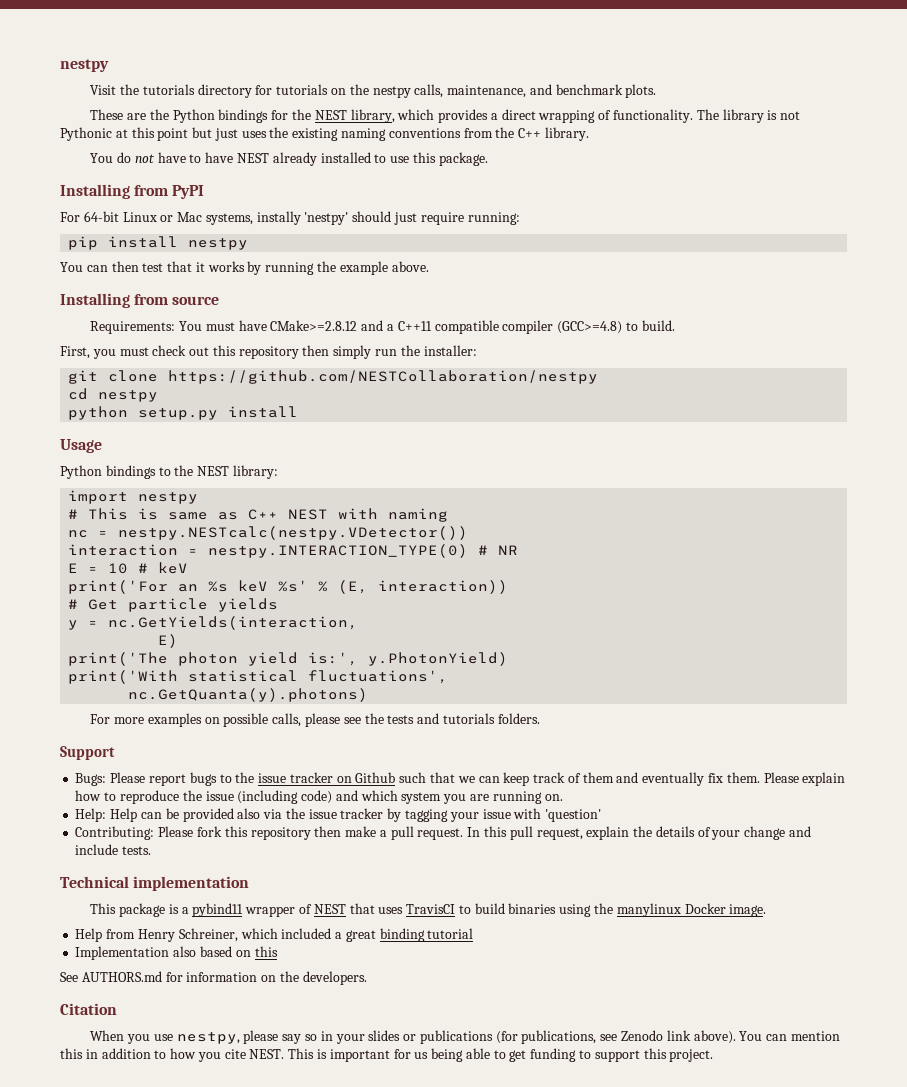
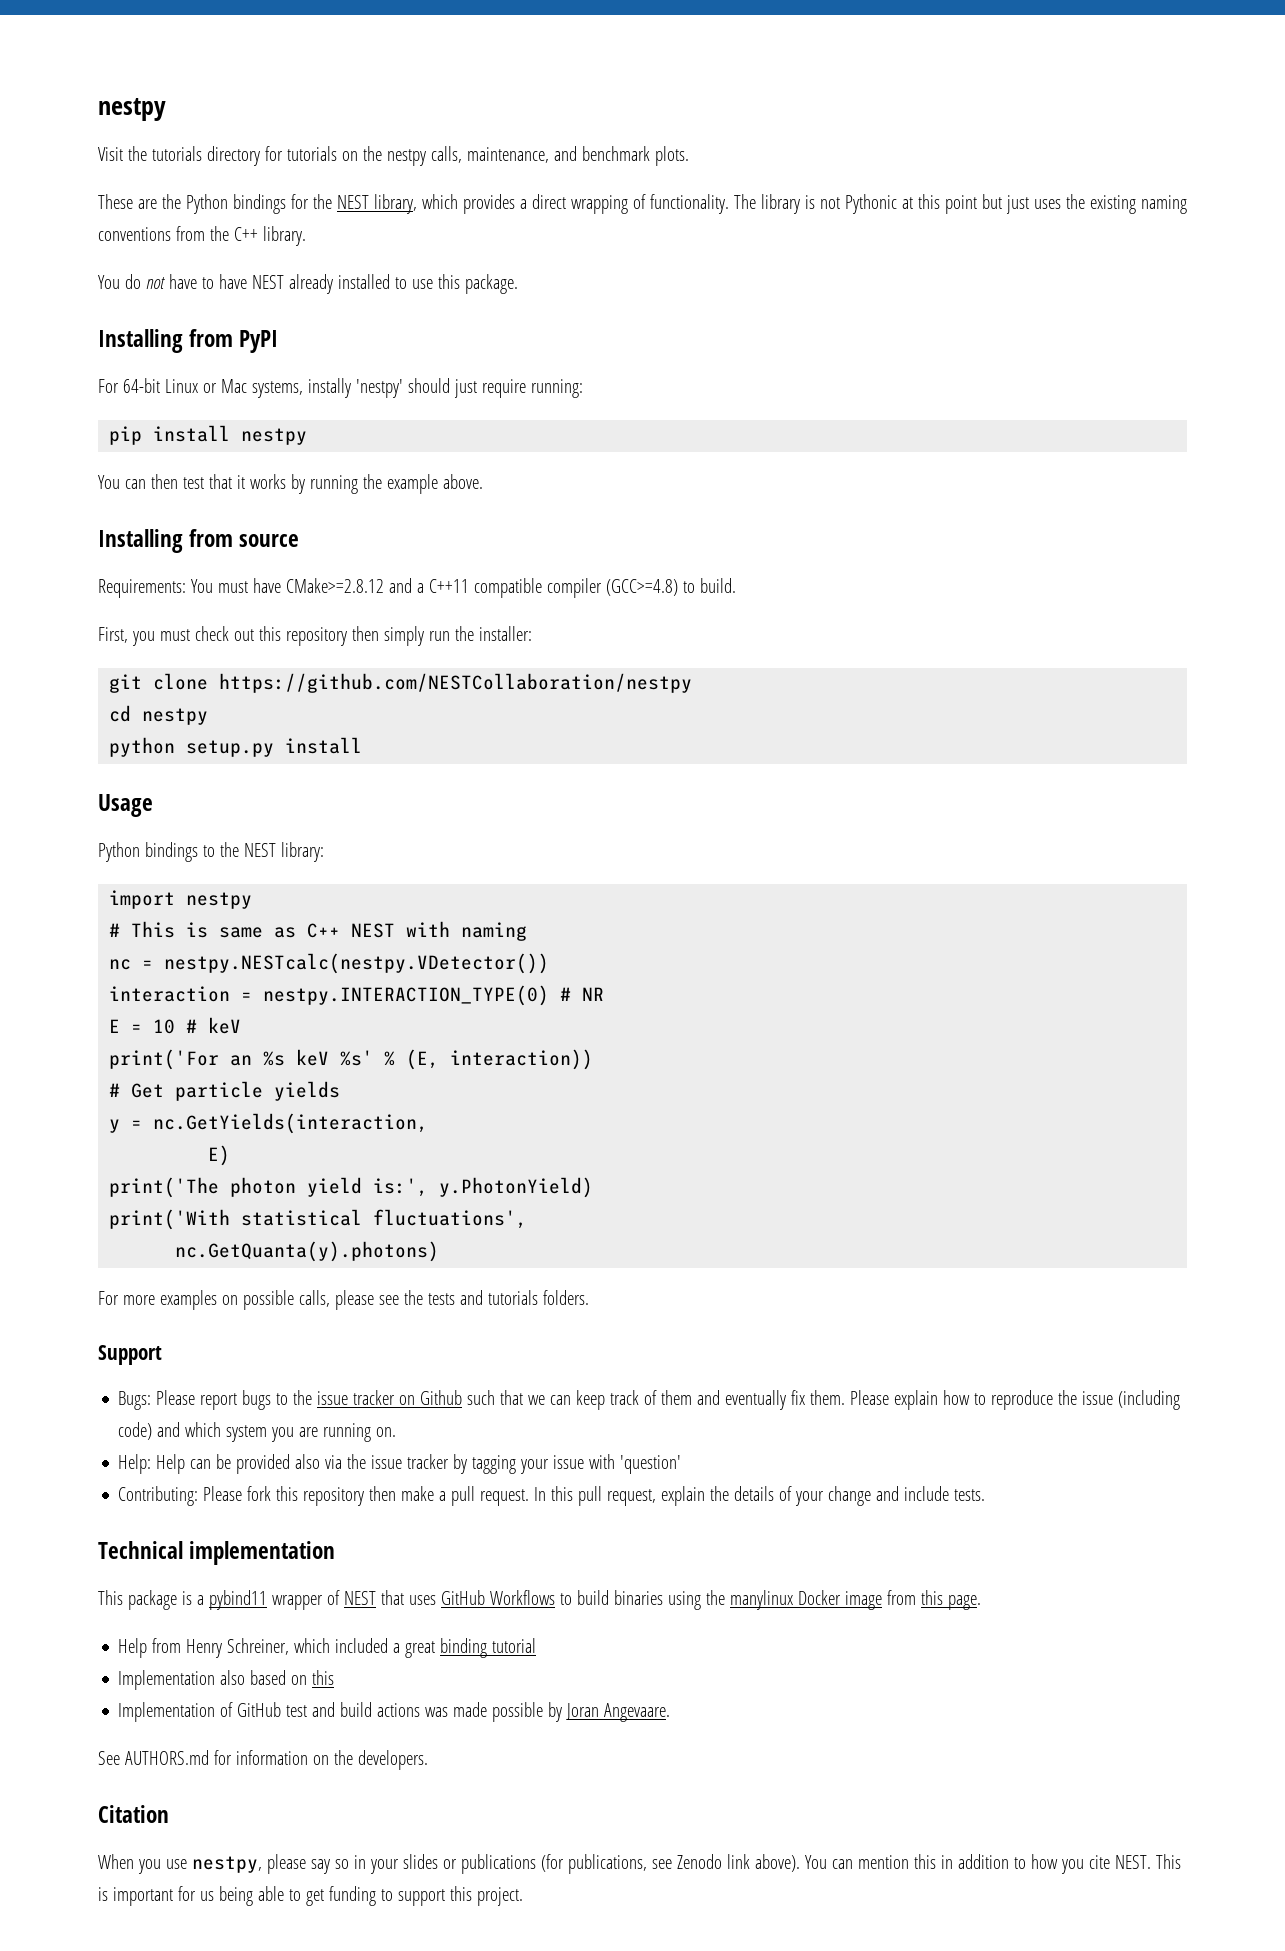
[406,904,456,914] TravisCI -> [440,1590,555,1605] GitHub Workflows
[729,904,767,917] image. -> [844,1590,981,1610] image from this page.
(278, 951) none -> [118,1702,671,1722] // Implementation of GitHub test and build actions was made possible by Joran Angevaare.

